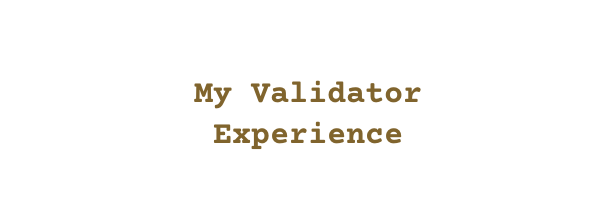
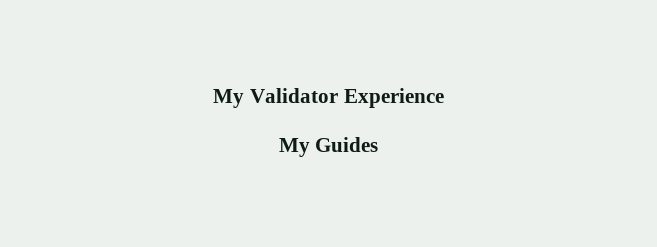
(403, 135) none -> [278,137,379,157] // My Guides

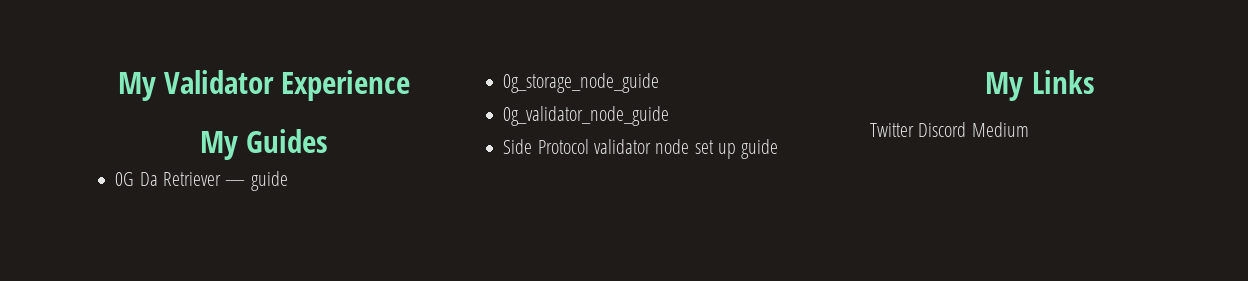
(379, 144) none -> [115,171,288,191] [503,73,660,93] [503,106,670,126] [503,139,779,159] [985,70,1095,101] [870,122,1029,137] // 0G Da Retriever — guide // 0g_storage_node_guide // 0g_validator_node_guide // Side Protocol validator node set up guide // My Links // Twitter Discord Medium

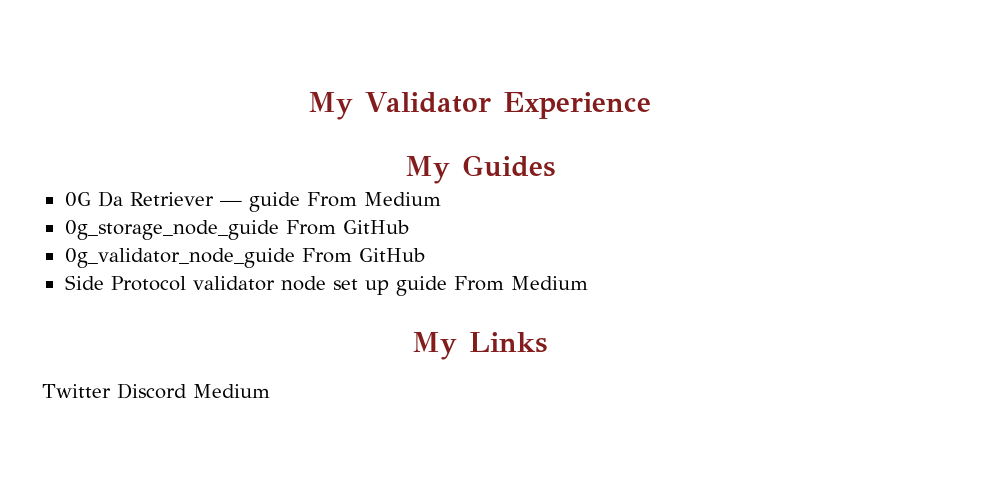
(288, 181) none -> [306,192,441,207] From Medium
(660, 83) none -> [285,220,409,235] From GitHub
(670, 116) none -> [301,248,425,263] From GitHub
(779, 149) none -> [453,276,588,291] From Medium

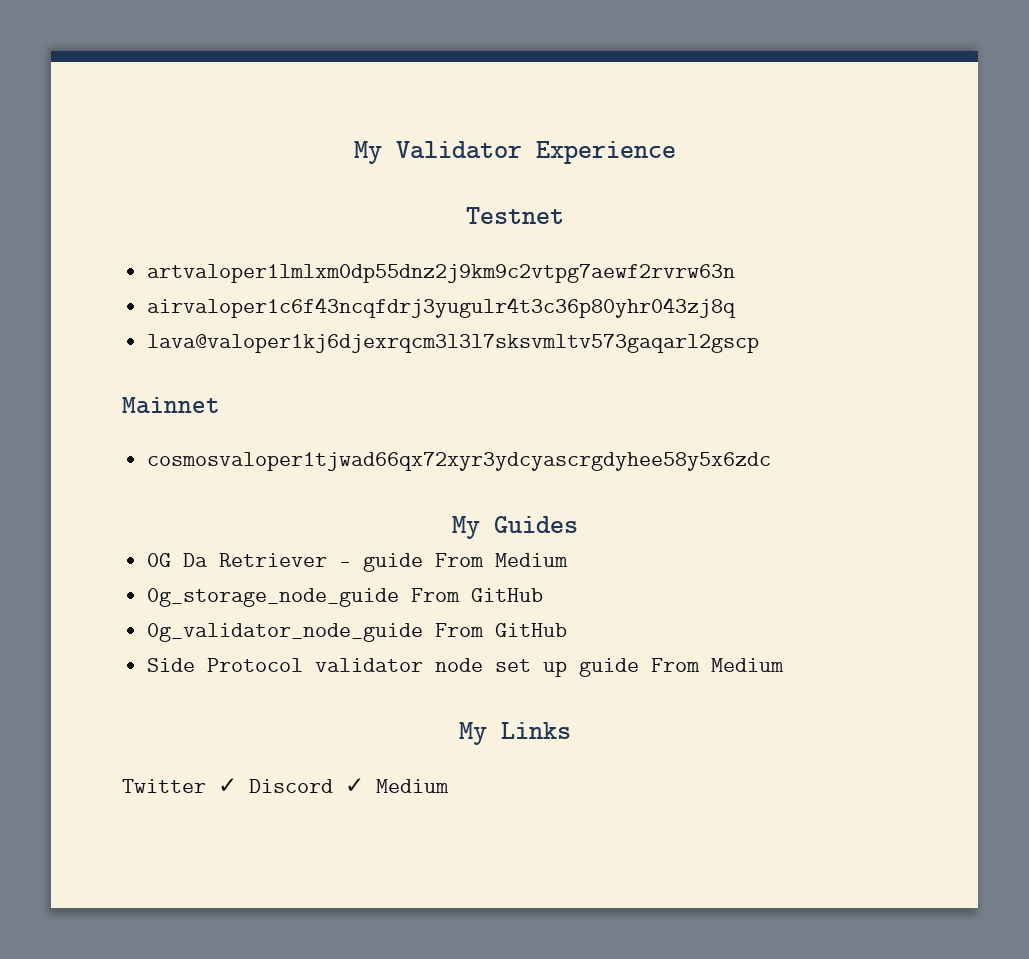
(652, 105) none -> [465,207,564,224] [147,264,736,283] [147,297,737,318] [147,334,760,353] [122,397,220,414] [147,452,772,471] // Testnet // artvaloper1lmlxm0dp55dnz2j9km9c2vtpg7aewf2rvrw63n // airvaloper1c6f43ncqfdrj3yugulr4t3c36p80yhr043zj8q // lava@valoper1kj6djexrqcm3l3l7sksvmltv573gaqarl2gscp // Mainnet // cosmosvaloper1tjwad66qx72xyr3ydcyascrgdyhee58y5x6zdc
[116,383,187,399] Discord -> [218,778,364,793] ✓ Discord ✓

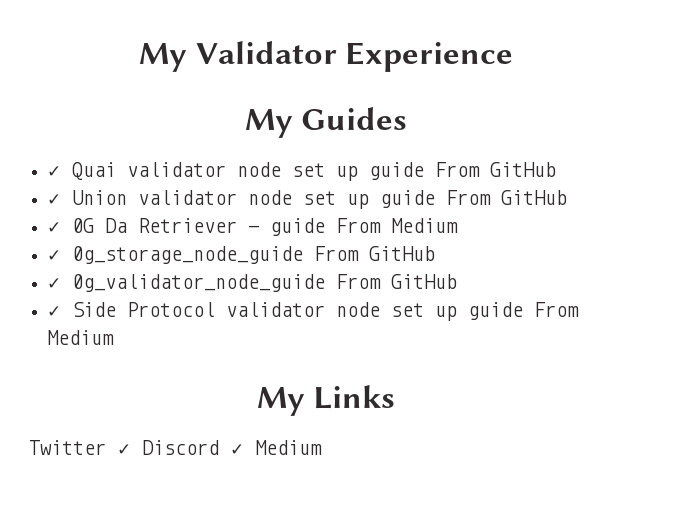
[465,207,564,224] [147,264,736,283] [147,297,737,318] [147,334,760,353] [122,397,220,414] [147,452,772,471] [451,516,578,539] Testnet // artvaloper1lmlxm0dp55dnz2j9km9c2vtpg7aewf2rvrw63n // airvaloper1c6f43ncqfdrj3yugulr4t3c36p80yhr043zj8q // lava@valoper1kj6djexrqcm3l3l7sksvmltv573gaqarl2gscp // Mainnet // cosmosvaloper1tjwad66qx72xyr3ydcyascrgdyhee58y5x6zdc // My Guides // -> [244,107,408,138] [47,162,557,181] [47,190,568,209] [47,222,62,233] My Guides // ✓ Quai validator node set up guide From GitHub // ✓ Union validator node set up guide From GitHub // ✓
(569, 560) none -> [47,250,62,261] ✓
(544, 595) none -> [47,278,62,289] ✓
(568, 630) none -> [47,306,62,317] ✓

